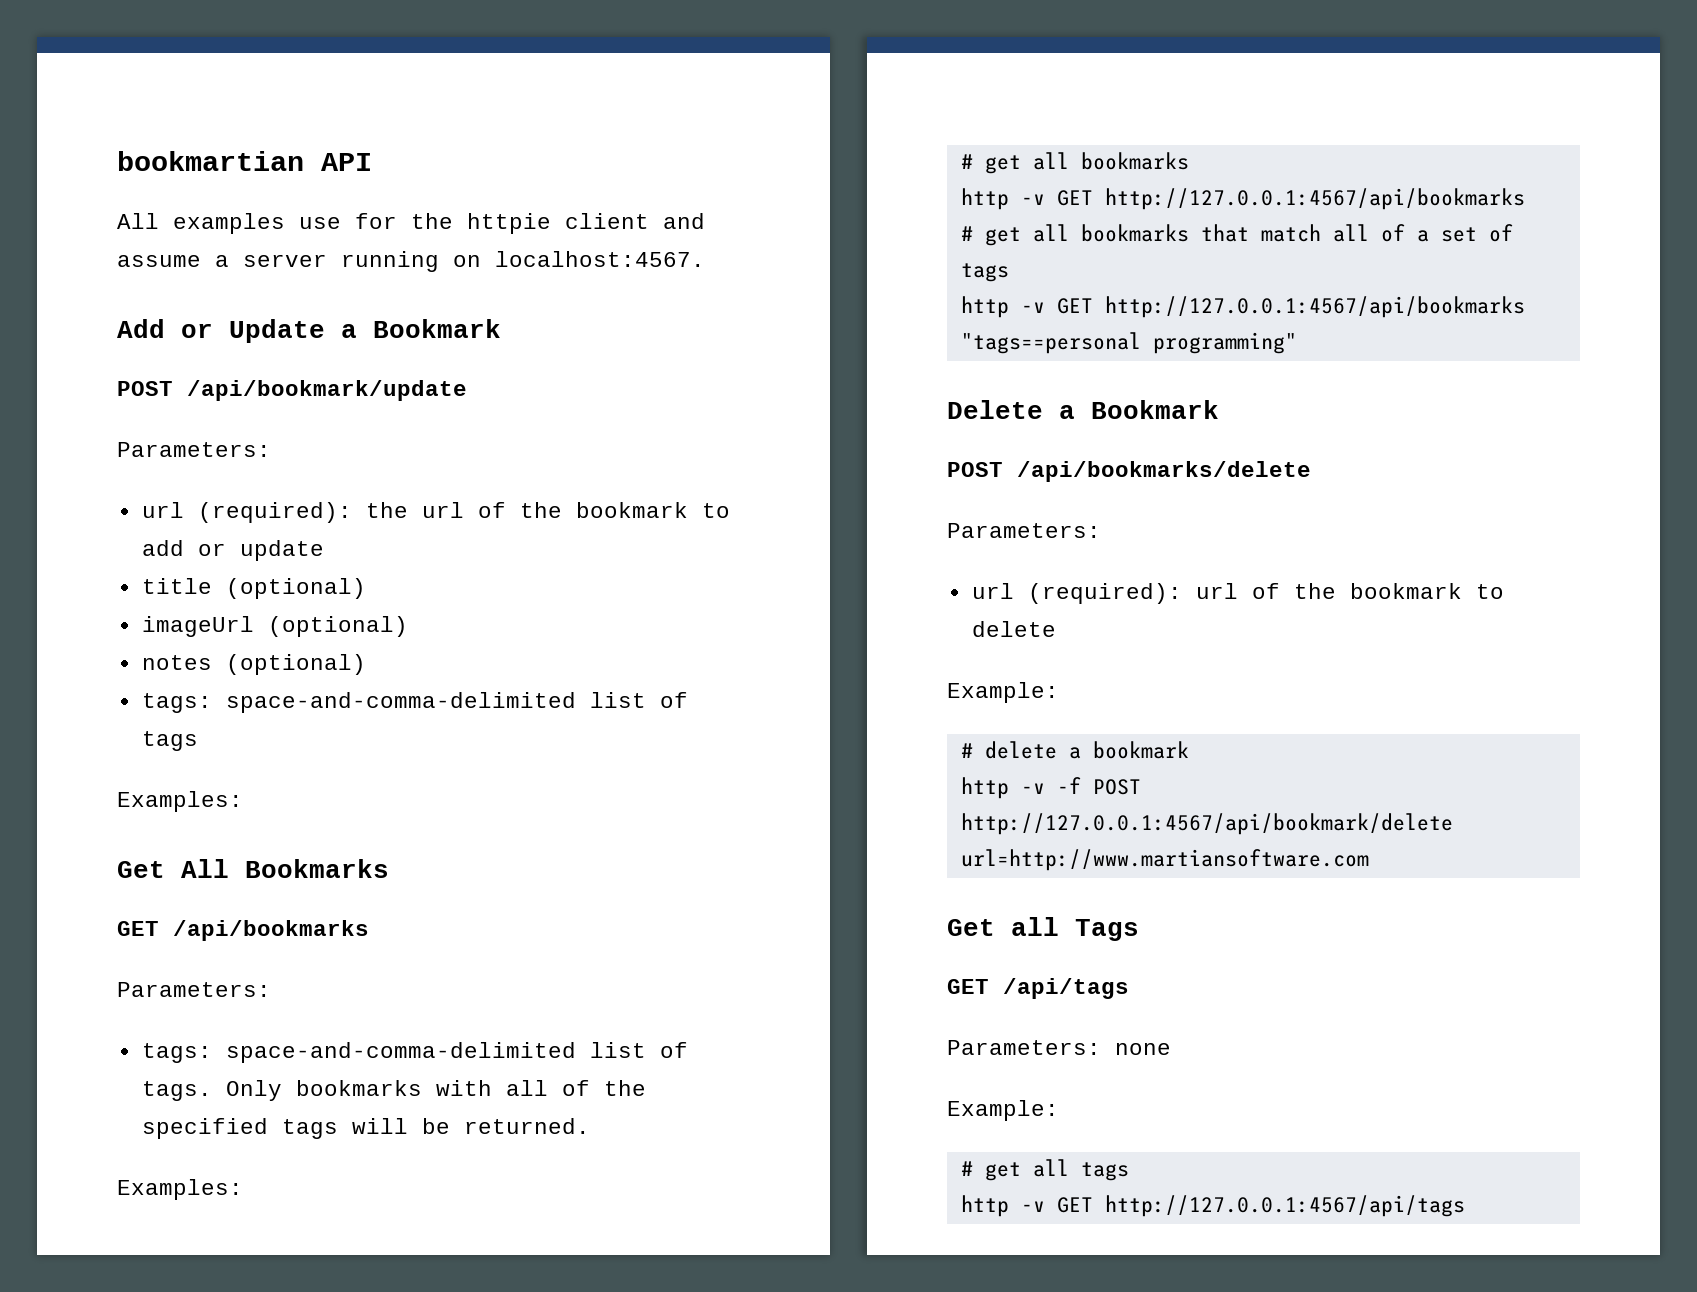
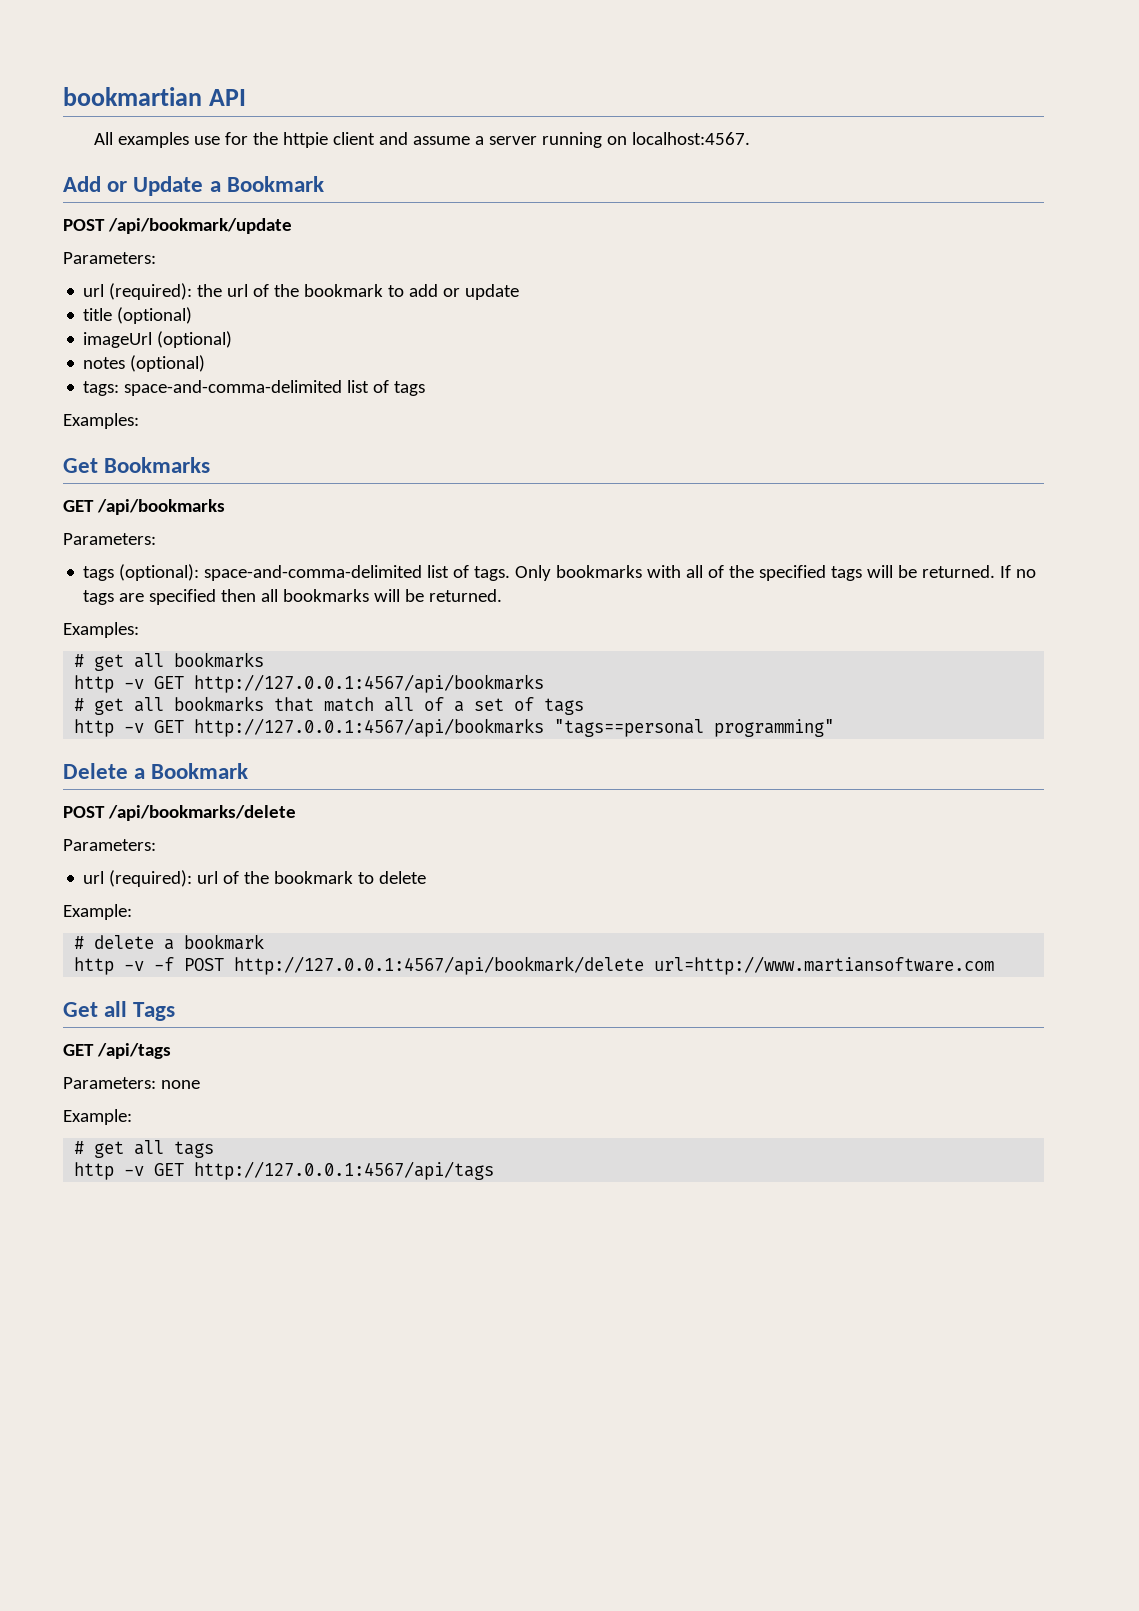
[181,859,229,878] All -> (98, 465) none
[141,1043,212,1063] tags: -> [83,564,200,581] tags (optional):
(590, 1126) none -> [1000,565,1037,578] [83,589,503,605] If no tags are specified then all bookmarks will be returned.

